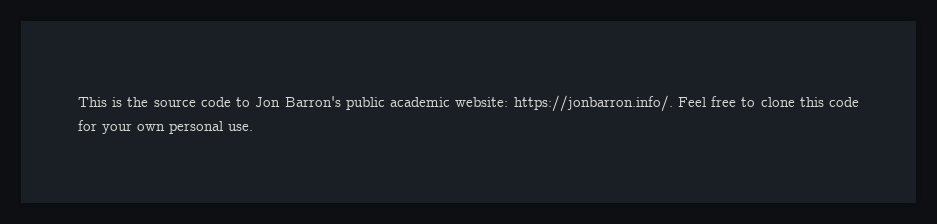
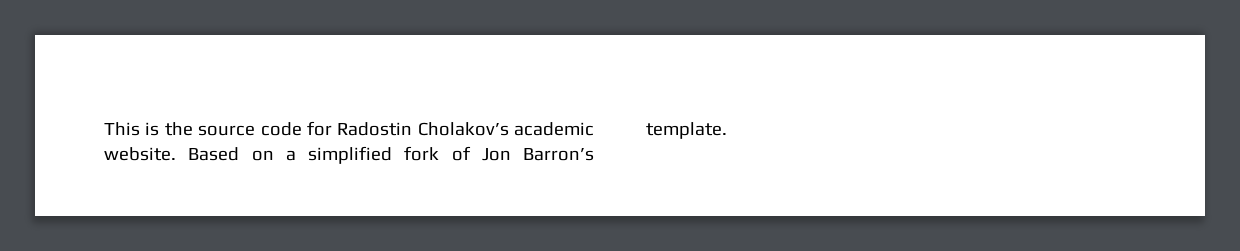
[236,95,860,112] [78,120,253,134] to Jon Barron's public academic website: https://jonbarron.info/. Feel free to clone this code for your own personal use. -> [306,121,594,136] [104,146,594,164] [646,122,727,139] for Radostin Cholakov’s academic website. Based on a simplified fork of Jon Barron’s template.

